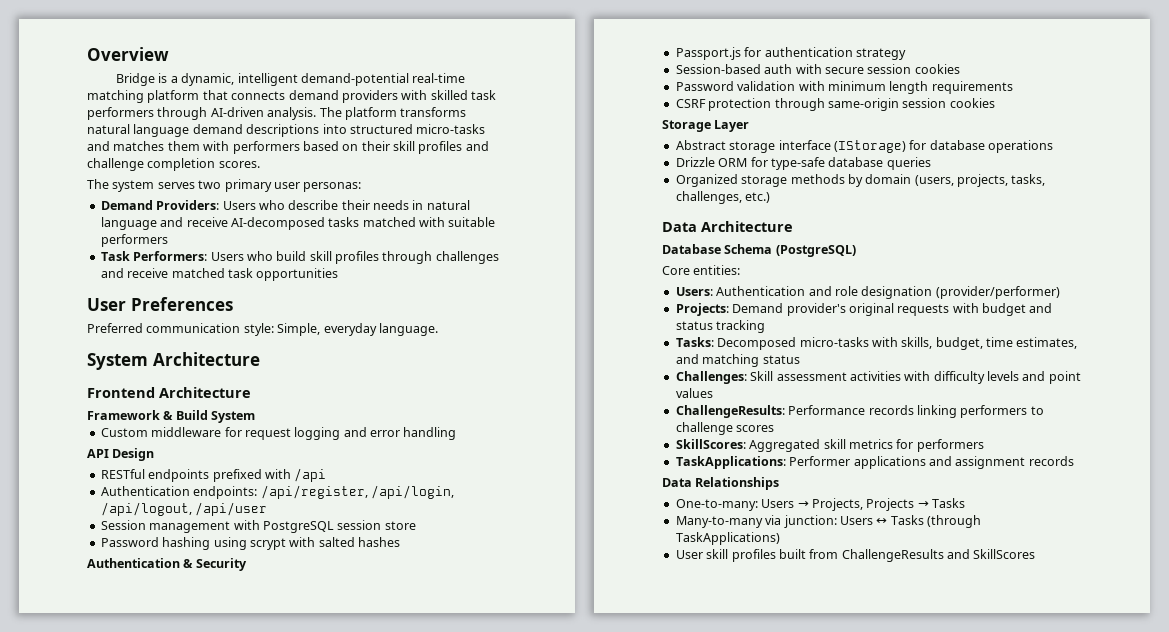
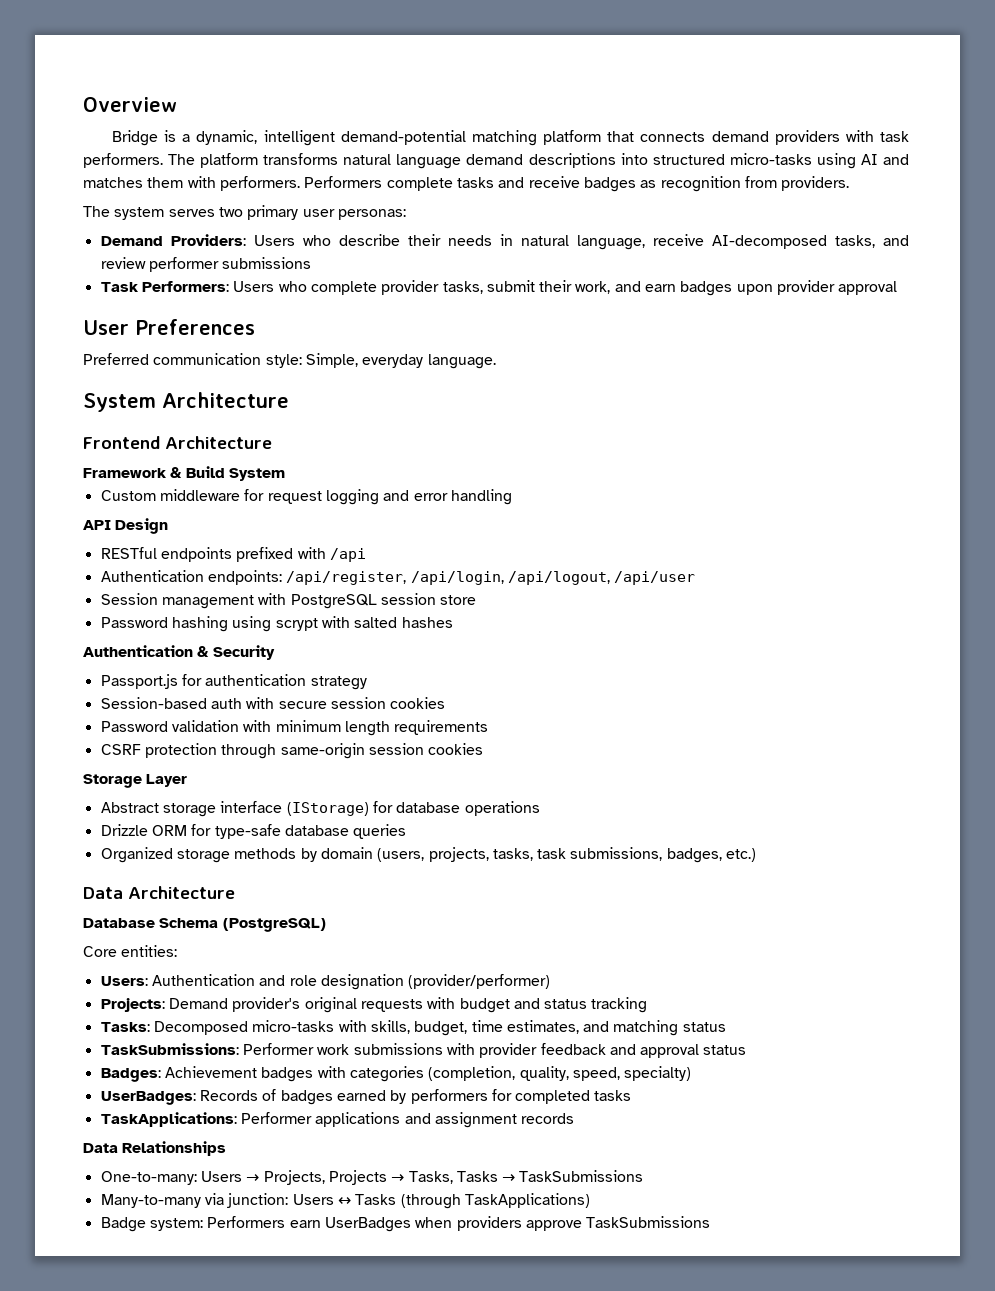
[412,73,466,83] real-time -> (466, 137) none
[430,90,496,100] [87,107,317,120] skilled task performers through AI-driven analysis. -> [879,131,909,142] [83,153,163,168] task performers.
(486, 129) none -> [816,153,878,169] using AI
[232,141,489,154] [87,158,260,171] performers based on their skill profiles and challenge completion scores. -> [219,176,850,192] performers. Performers complete tasks and receive badges as recognition from providers.
[100,217,496,230] [100,234,168,247] [100,251,499,264] [100,268,339,281] language and receive AI-decomposed tasks matched with suitable performers // Task Performers: Users who build skill profiles through challenges and receive matched task opportunities -> [576,234,910,250] [100,257,312,272] [100,280,898,296] language, receive AI-decomposed tasks, and review performer submissions // Task Performers: Users who complete provider tasks, submit their work, and earn badges upon provider approval
[675,191,742,204] challenges, -> [537,847,722,863] task submissions, badges,
[675,371,1081,384] [675,388,713,398] [675,405,1044,418] [675,422,775,435] [675,439,984,452] Challenges: Skill assessment activities with difficulty levels and point values // ChallengeResults: Performance records linking performers to challenge scores // SkillScores: Aggregated skill metrics for performers -> [100,1043,747,1058] [100,1066,692,1082] [100,1089,632,1105] TaskSubmissions: Performer work submissions with provider feedback and approval status // Badges: Achievement badges with categories (completion, quality, speed, specialty) // UserBadges: Records of badges earned by performers for completed tasks
[932,498,965,508] Tasks -> [408,1170,644,1184] Tasks, Tasks → TaskSubmissions
[675,549,1036,562] User skill profiles built from ChallengeResults and SkillScores -> [100,1216,711,1232] Badge system: Performers earn UserBadges when providers approve TaskSubmissions

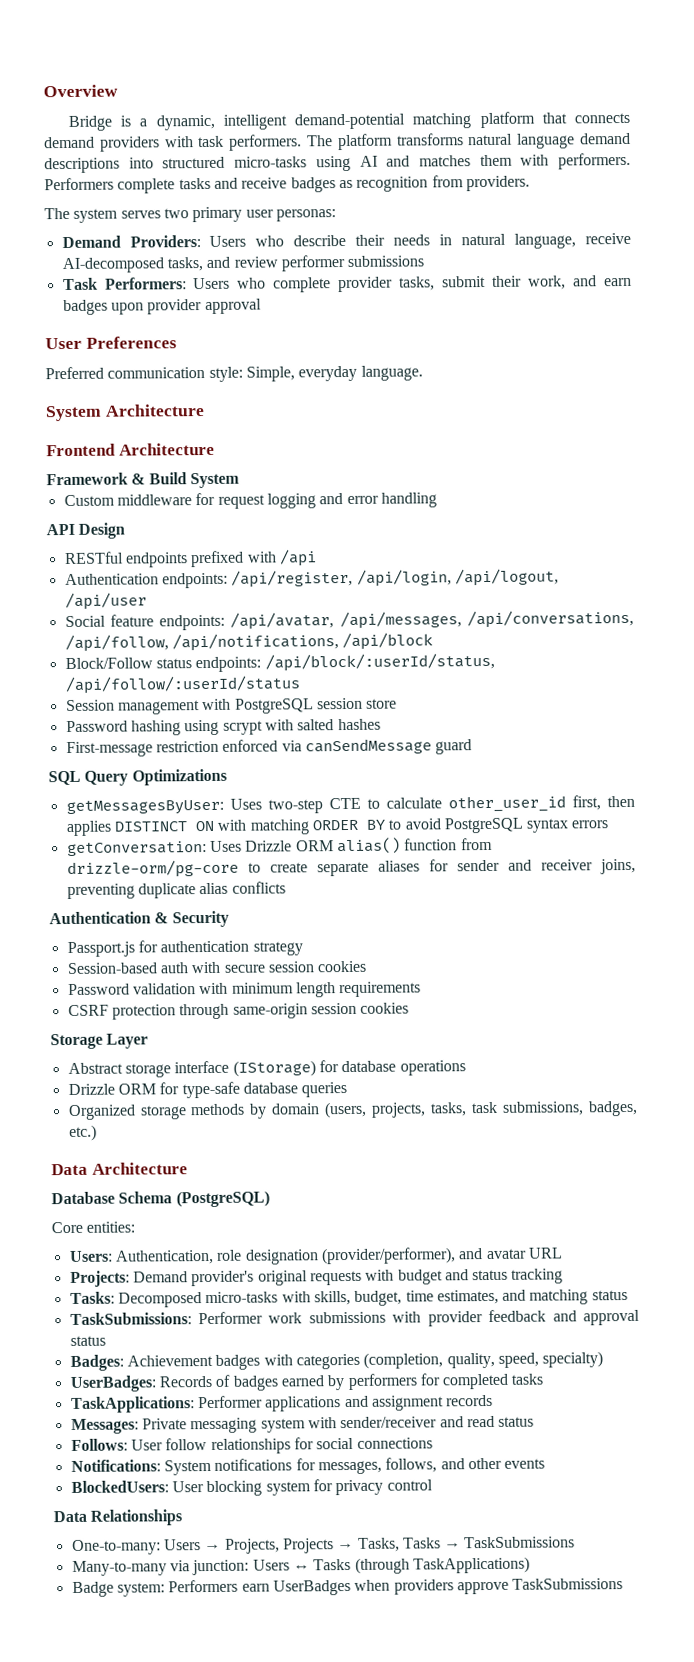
(696, 578) none -> [64,609,634,631] [64,632,434,653] [64,652,495,673] [64,675,301,695] // Social feature endpoints: /api/avatar, /api/messages, /api/conversations, /api/follow, /api/notifications, /api/block // Block/Follow status endpoints: /api/block/:userId/status, /api/follow/:userId/status
(453, 622) none -> [65,738,473,758] [48,768,227,786] [65,795,635,816] [65,817,609,837] [66,837,493,857] [66,858,636,879] [66,881,286,900] // First-message restriction enforced via canSendMessage guard // SQL Query Optimizations // getMessagesByUser: Uses two-step CTE to calculate other_user_id first, then applies DISTINCT ON with matching ORDER BY to avoid PostgreSQL syntax errors // getConversation: Uses Drizzle ORM alias() function from drizzle-orm/pg-core to create separate aliases for sender and receiver joins, preventing duplicate alias conflicts
[151,974,551,990] Authentication and role designation (provider/performer) -> [114,1247,563,1265] Authentication, role designation (provider/performer), and avatar URL
(575, 1118) none -> [70,1415,535,1434] [70,1437,433,1454] [70,1457,546,1476] [70,1479,433,1497] // Messages: Private messaging system with sender/receiver and read status // Follows: User follow relationships for social connections // Notifications: System notifications for messages, follows, and other events // BlockedUsers: User blocking system for privacy control

